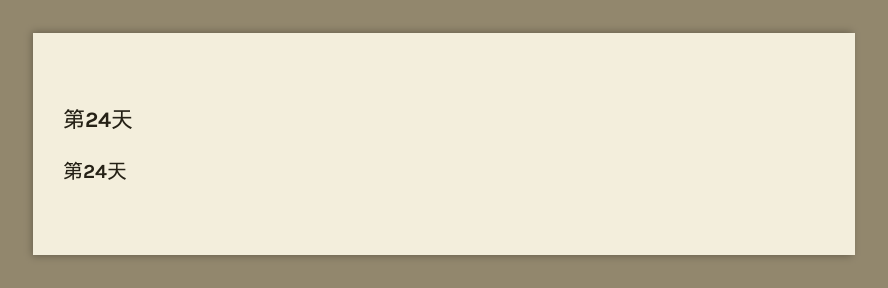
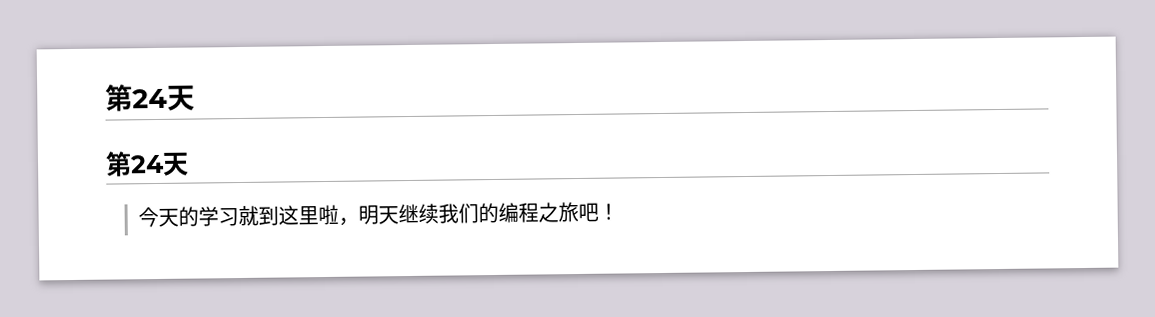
(127, 171) none -> [137,201,619,228] // 今天的学习就到这里啦，明天继续我们的编程之旅吧！

